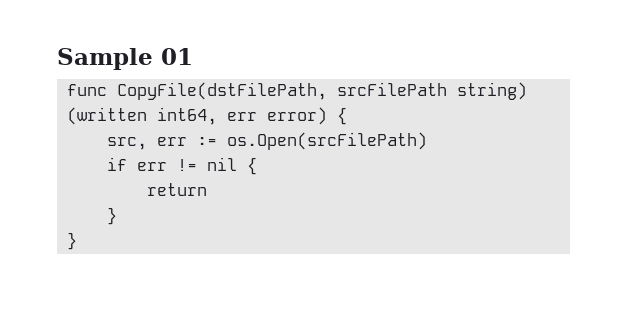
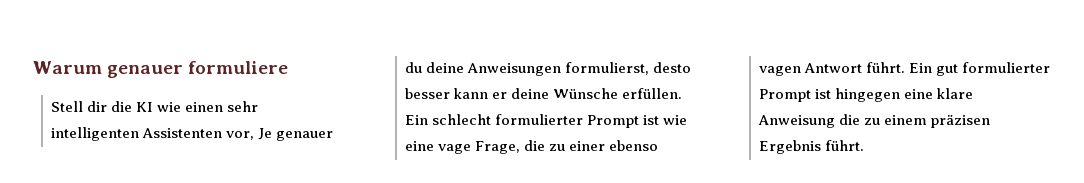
[57,48,193,70] [66,82,527,100] [66,107,347,125] [106,132,427,150] [106,157,257,175] [146,183,207,196] [106,207,117,225] [66,232,77,250] Sample 01 // func CopyFile(dstFilePath, srcFilePath string) (written int64, err error) { // src, err := os.Open(srcFilePath) // if err != nil { // return // } // } -> [33,61,289,78] [51,101,259,112] [51,127,334,141] [405,62,692,76] [405,88,683,99] [405,114,688,128] [405,140,659,154] [759,62,1051,76] [759,88,974,102] [758,114,991,128] [759,140,865,154] Warum genauer formuliere // Stell dir die KI wie einen sehr intelligenten Assistenten vor, Je genauer du deine Anweisungen formulierst, desto besser kann er deine Wünsche erfüllen. Ein schlecht formulierter Prompt ist wie eine vage Frage, die zu einer ebenso vagen Antwort führt. Ein gut formulierter Prompt ist hingegen eine klare Anweisung die zu einem präzisen Ergebnis führt.

